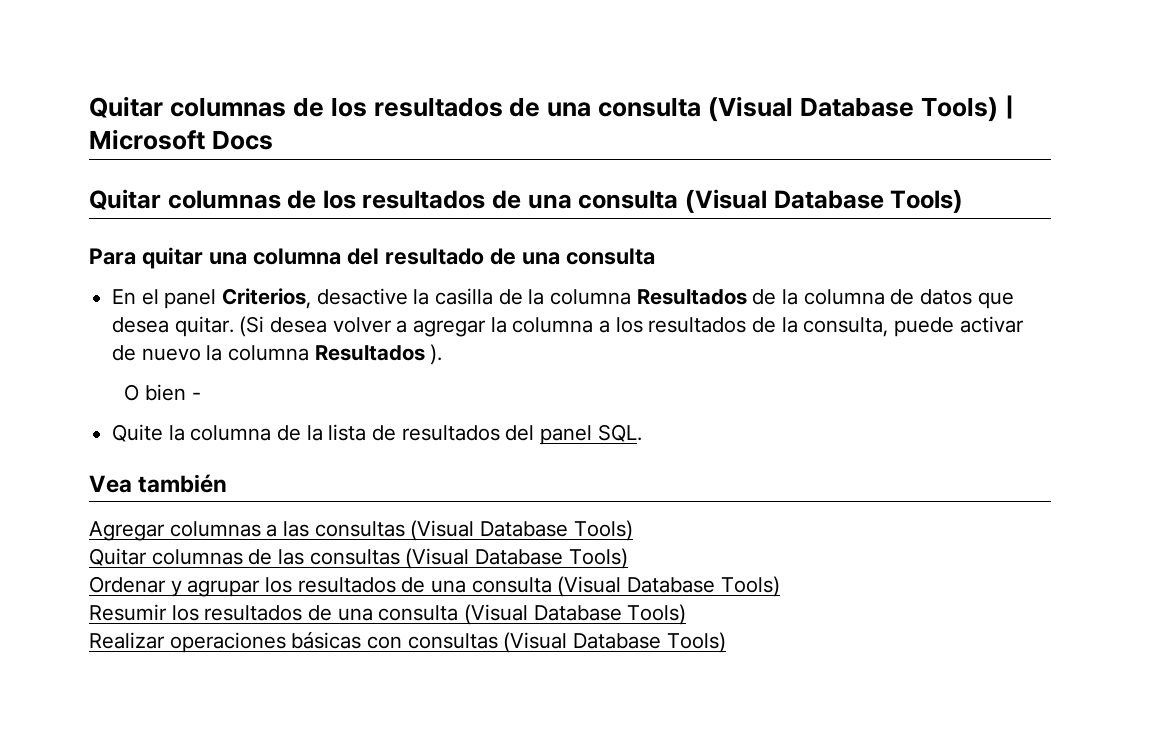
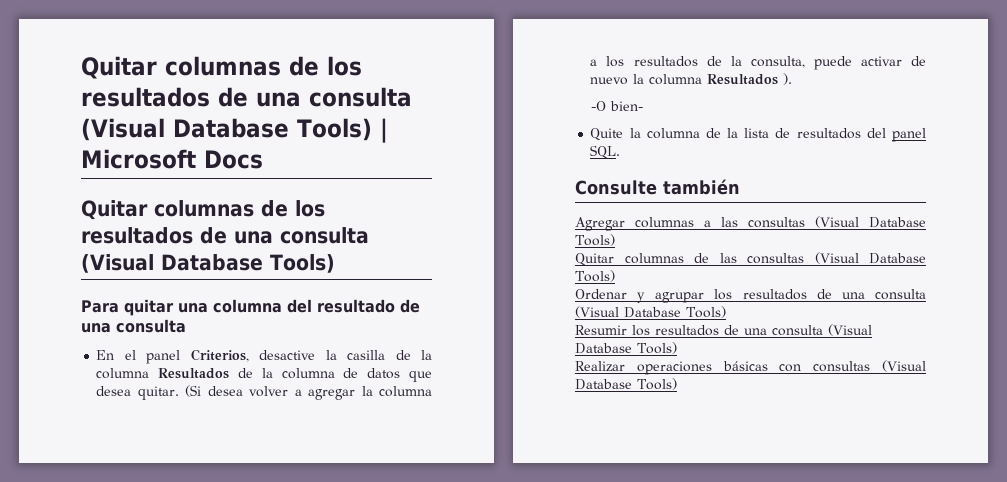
[124,384,201,401] O bien - -> [591,101,644,111] -O bien-
[89,475,132,493] Vea -> [575,180,657,195] Consulte

